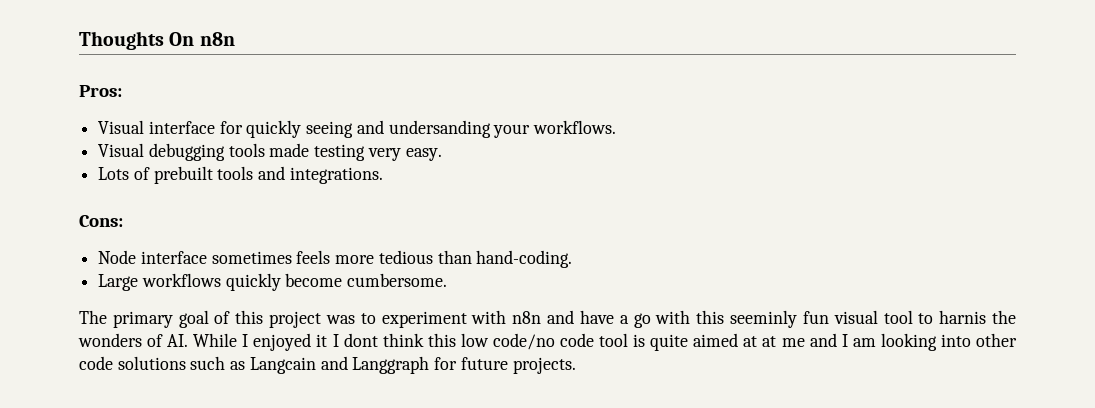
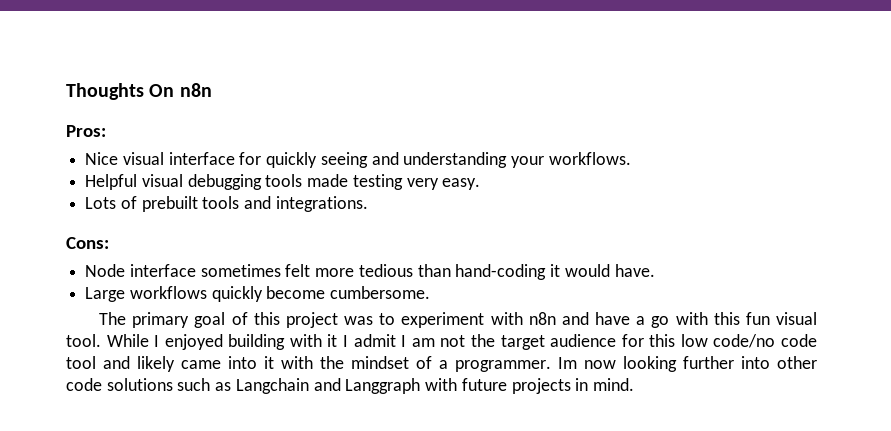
[98,120,145,134] Visual -> [85,152,164,165] Nice visual
[388,120,491,138] undersanding -> [403,152,508,168] understanding
[98,143,145,157] Visual -> [85,174,183,190] Helpful visual
[296,250,331,264] feels -> [285,264,311,277] felt
[476,250,573,268] hand-coding. -> [455,264,655,280] hand-coding it would have.
[730,310,798,328] seeminly -> (740, 318) none
[883,310,1017,324] [78,333,424,351] tool to harnis the wonders of AI. While I enjoyed it I dont think -> [66,334,644,350] tool. While I enjoyed building with it I admit I am not the target audience for
[633,333,937,351] is quite aimed at at me and I am looking -> [103,356,734,372] and likely came into it with the mindset of a programmer. Im now looking further
[249,357,316,374] Langcain -> [235,378,309,394] Langchain
[434,357,576,374] for future projects. -> [425,378,634,394] with future projects in mind.

